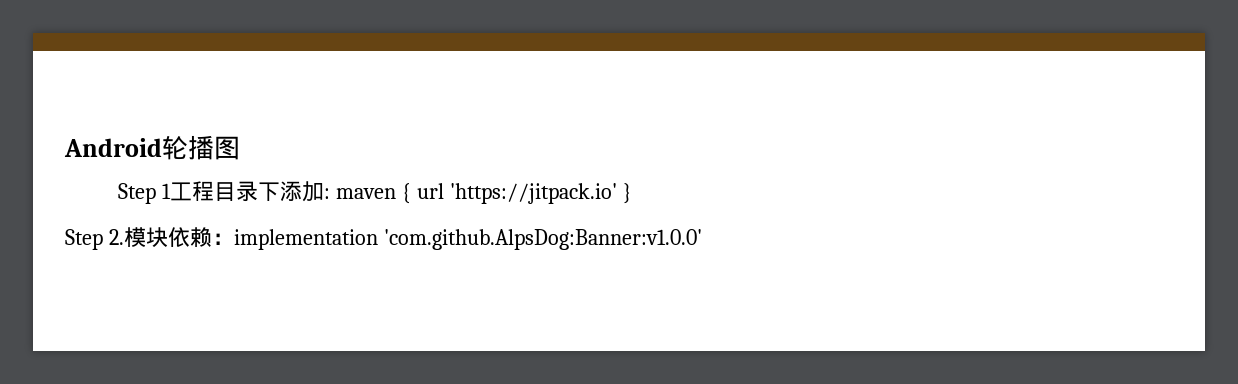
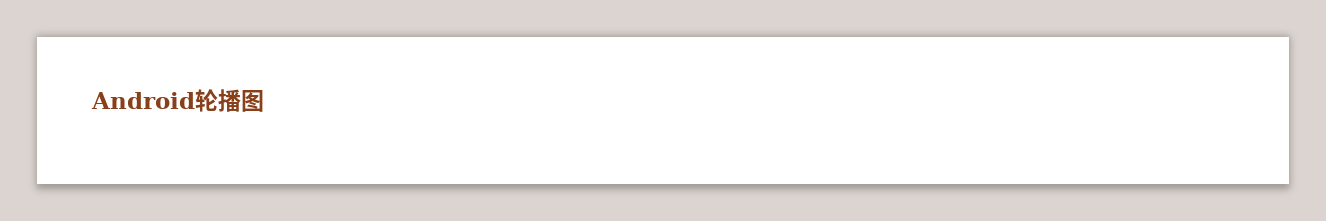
[118,181,632,204] [65,227,702,250] // Step 1工程目录下添加: maven { url 'https://jitpack.io' } // Step 2.模块依赖：implementation 'com.github.AlpsDog:Banner:v1.0.0' -> (264, 101) none

